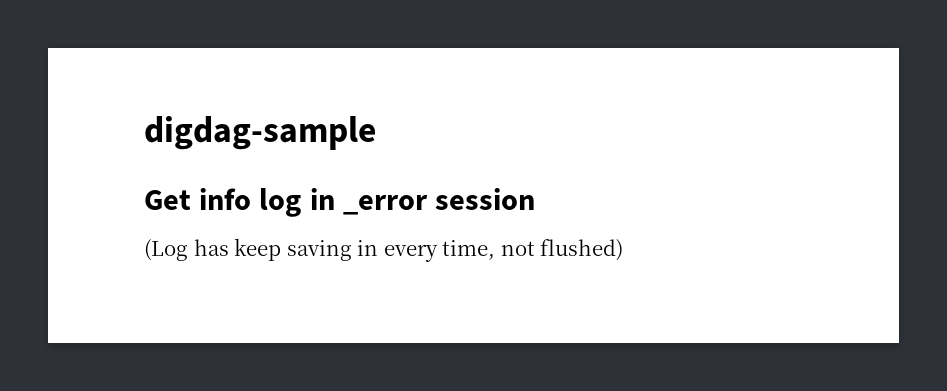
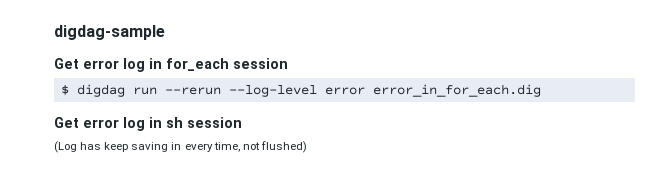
[199,188,428,217] info log in _error -> [83,58,288,72] [60,84,541,97] [54,117,183,131] error log in for_each session // $ digdag run --rerun --log-level error error_in_for_each.dig // Get error log in sh

